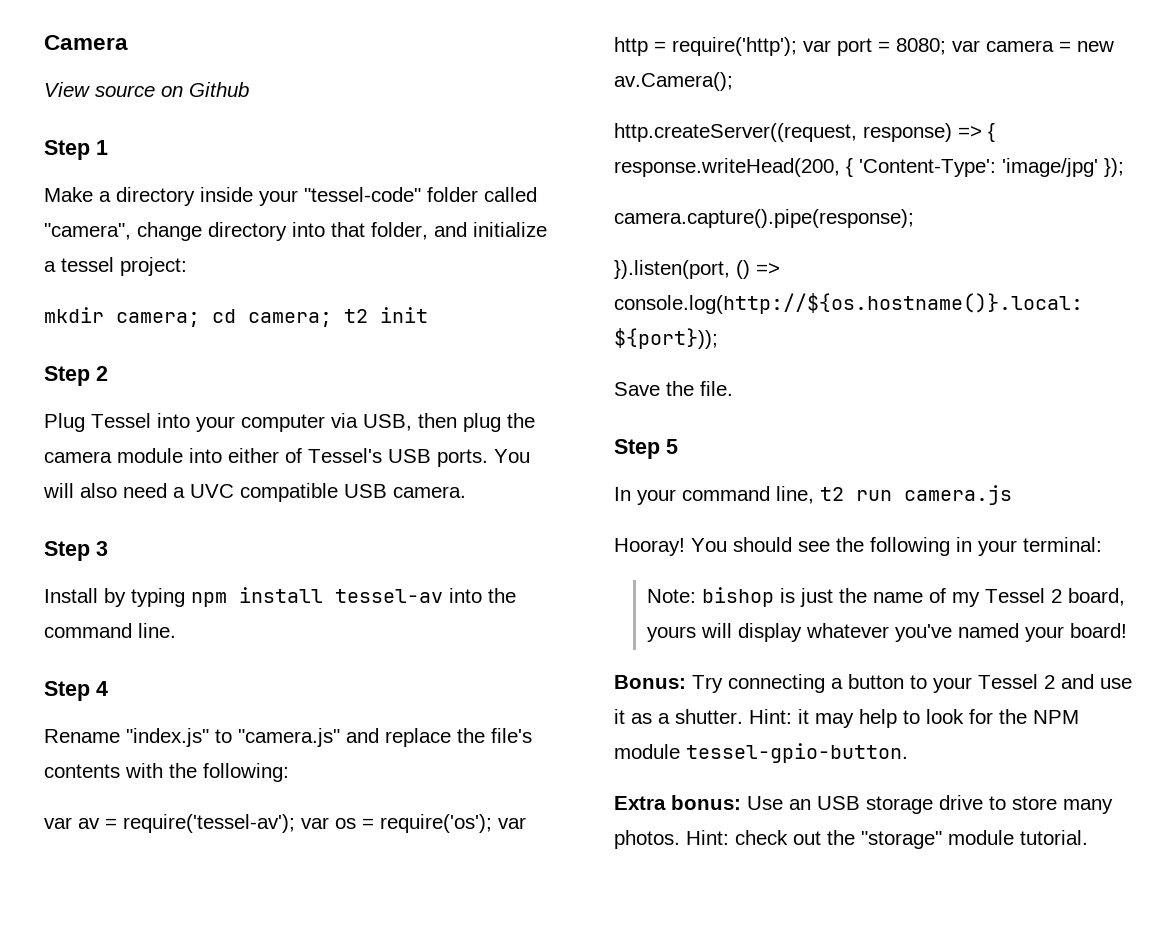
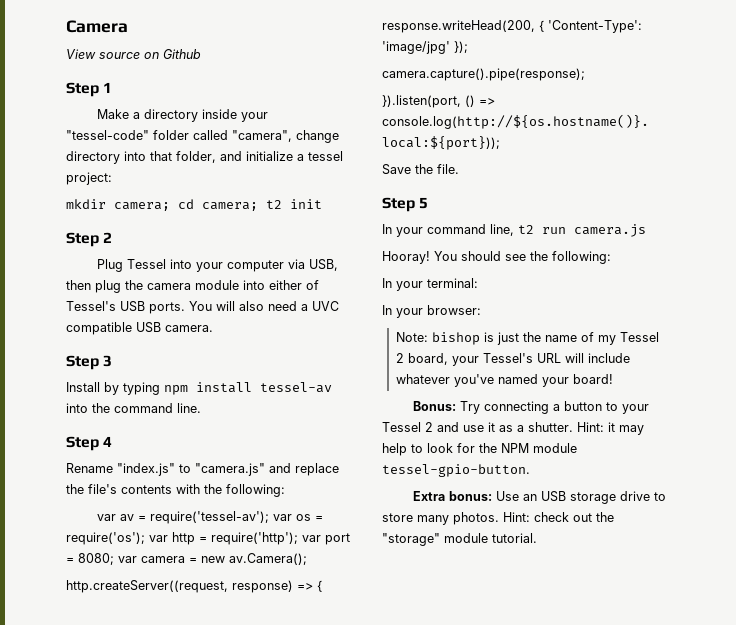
[870,537,972,556] following in -> [552,251,611,264] [382,278,392,288] following: // In
(1102, 544) none -> [382,305,481,318] // In your browser:
[647,623,803,642] yours will display -> [451,353,630,366] your Tessel's URL will include

